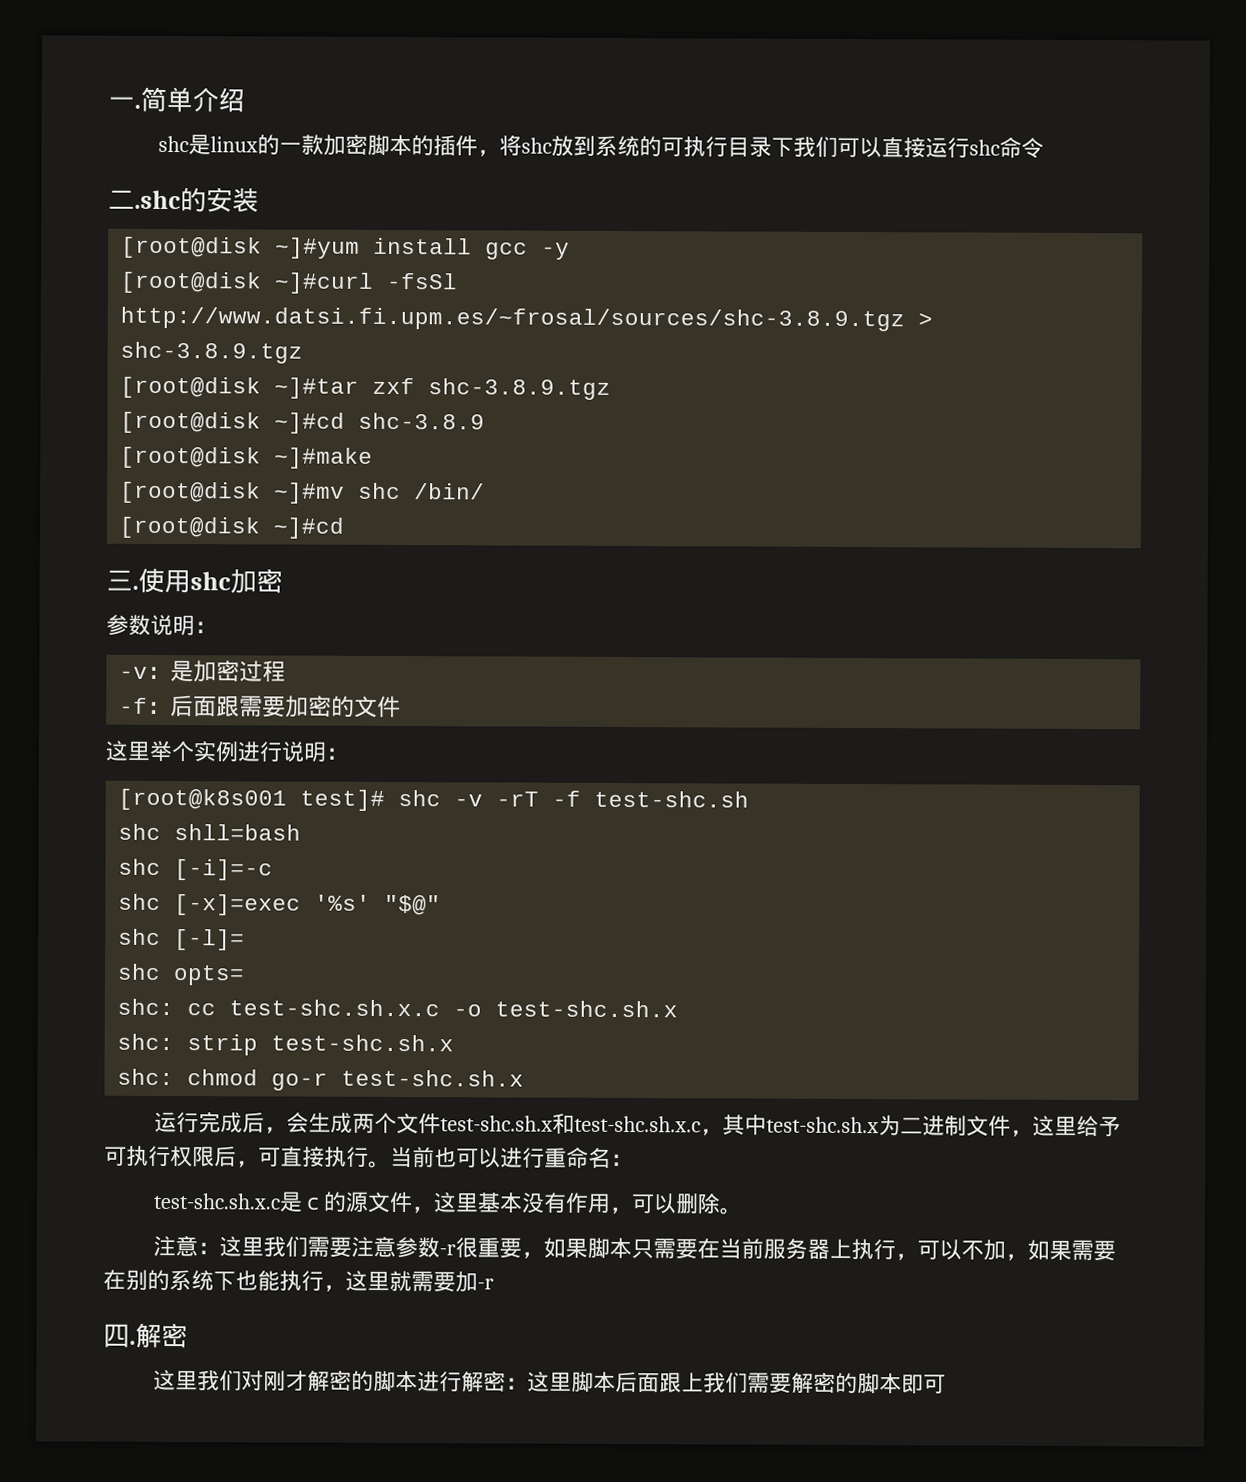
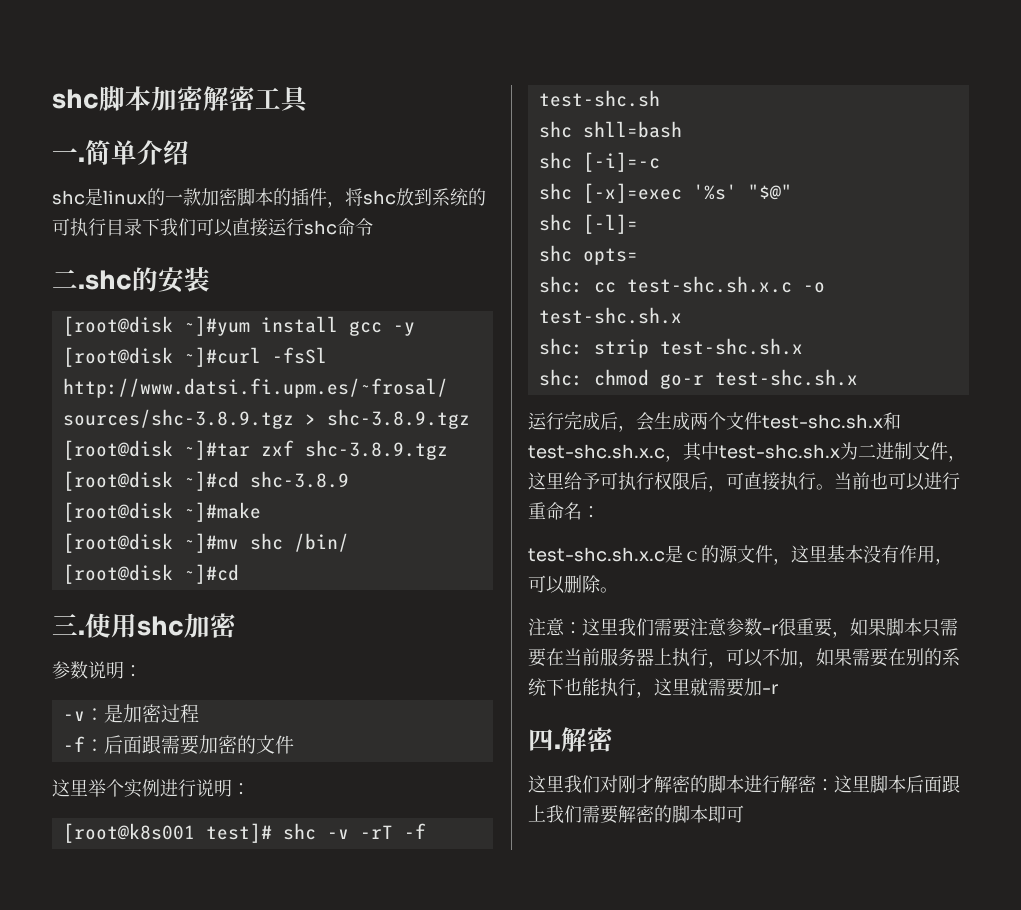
(108, 102) none -> [52,86,310,113] shc脚本加密解密工具 //

